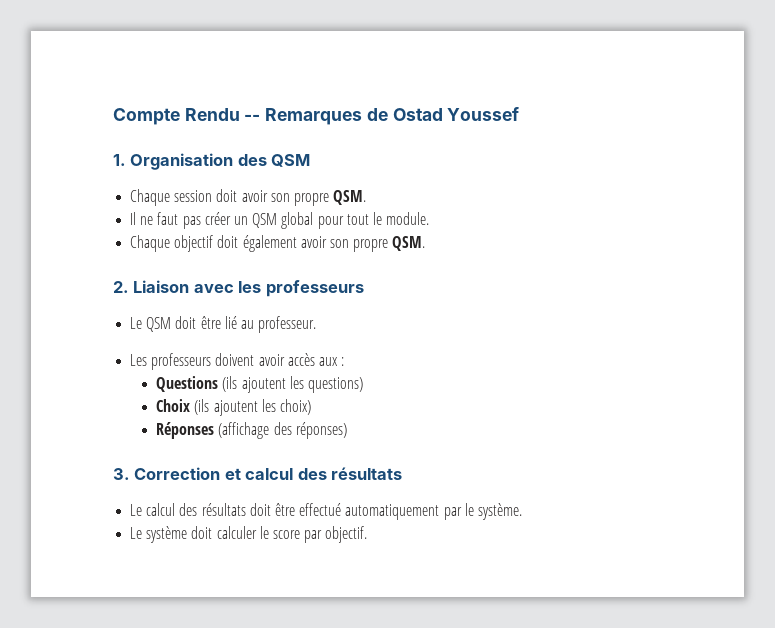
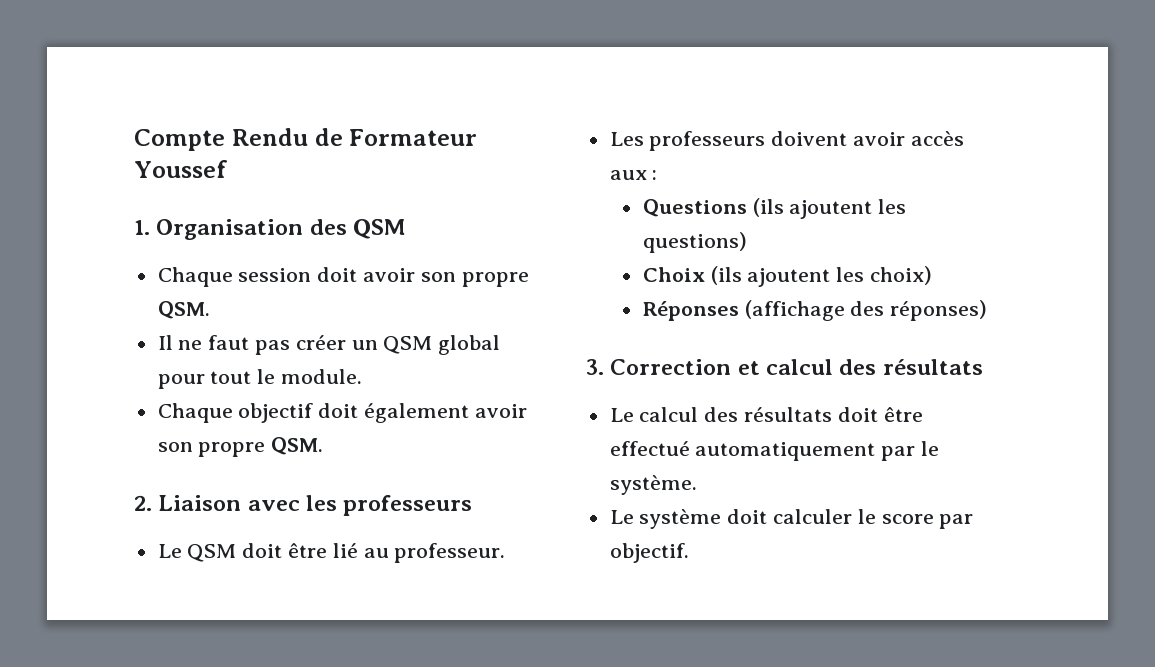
[244,108,443,125] -- Remarques de Ostad -> [314,128,478,146] de Formateur

